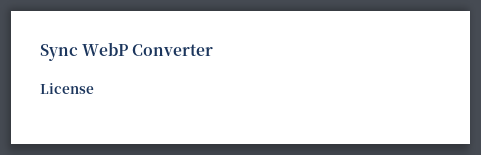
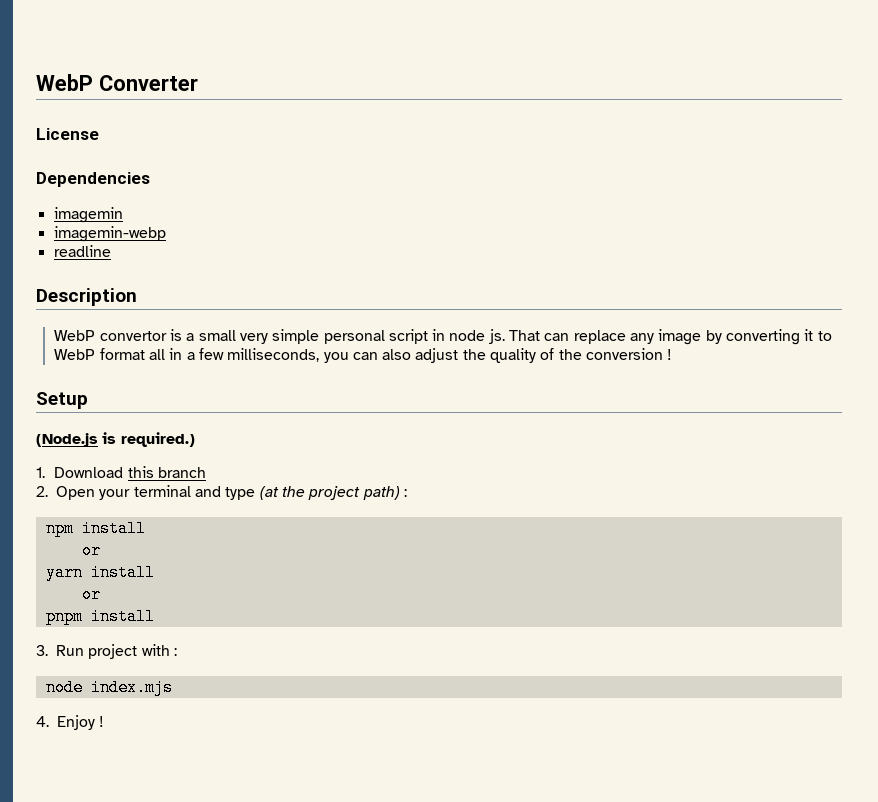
[40,44,78,61] Sync -> (36, 82) none
(94, 88) none -> [36,172,150,187] [53,207,123,223] [53,226,166,242] [53,245,111,257] [36,288,137,306] [54,329,832,345] [54,348,673,363] [36,392,88,409] [36,432,195,447] [36,466,206,478] [36,485,407,500] [45,520,146,537] [81,542,101,559] [45,564,155,581] [81,586,101,603] [45,608,155,625] [36,644,177,659] [45,679,173,696] [36,715,105,730] // Dependencies // imagemin // imagemin-webp // readline // Description // WebP convertor is a small very simple personal script in node js. That can replace any image by converting it to WebP format all in a few milliseconds, you can also adjust the quality of the conversion ! // Setup // (Node.js is required.) // 1. Download this branch // 2. Open your terminal and type (at the project path) : // npm install // or // yarn install // or // pnpm install // 3. Run project with : // node index.mjs // 4. Enjoy !

